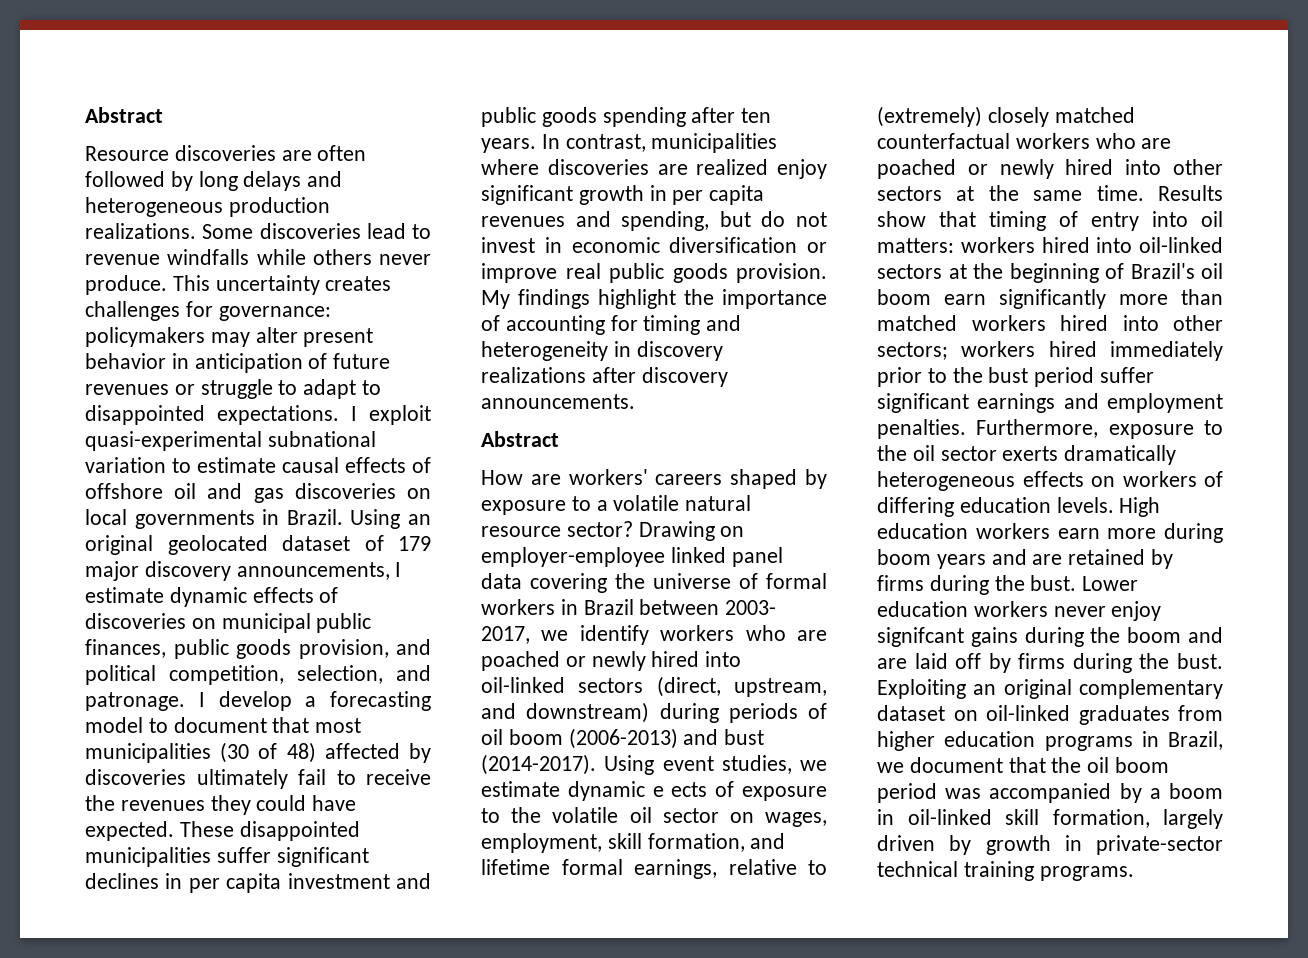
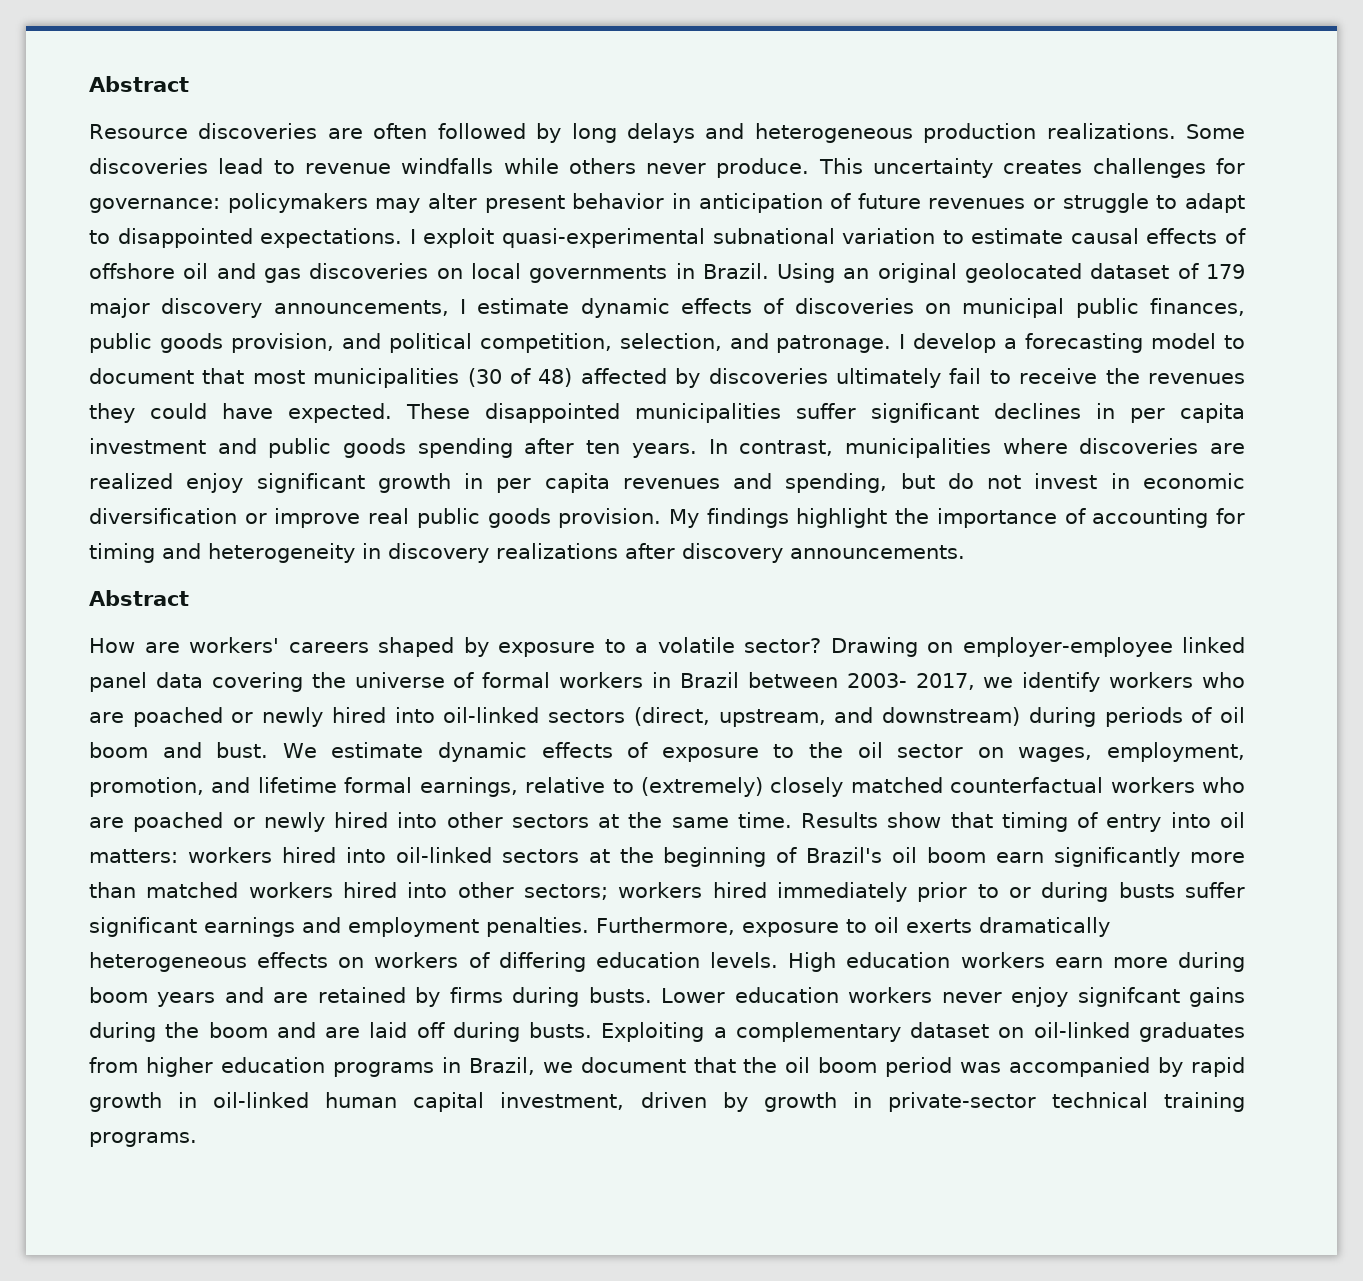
[685,495,752,511] [481,526,561,537] natural resource -> (735, 645) none
[568,728,765,749] [481,754,827,775] [481,781,708,801] (2006-2013) and bust (2014-2017). Using event studies, we estimate dynamic e ects -> [162,742,613,762] and bust. We estimate dynamic effects
[552,807,619,823] volatile -> (843, 750) none
[607,833,745,852] skill formation, -> [89,777,204,797] promotion,
[952,367,1095,387] the bust period -> [1008,882,1175,902] or during busts
[877,445,997,461] the oil sector -> [873,917,899,933] oil
[994,575,1077,591] the bust. -> [588,987,652,1003] busts.
[988,653,1223,673] [877,679,1072,699] by firms during the bust. Exploiting an original -> [452,1022,727,1042] during busts. Exploiting a
[1149,783,1223,799] [877,809,1223,829] a boom in oil-linked skill formation, largely -> [1191,1057,1245,1077] [89,1092,625,1112] rapid growth in oil-linked human capital investment,

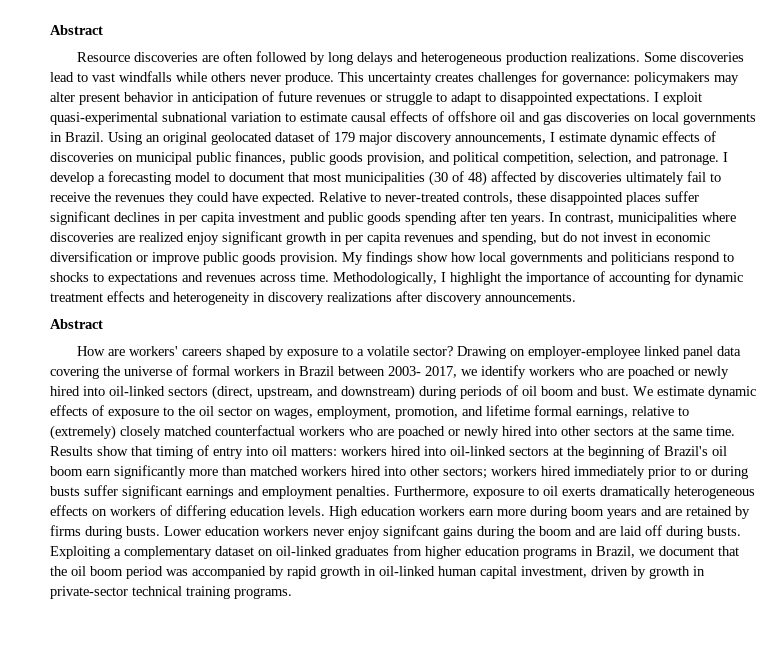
[304,163,391,174] revenue -> [92,73,115,82] vast
[406,403,781,423] These disappointed municipalities -> [319,192,661,205] Relative to never-treated controls, these disappointed places
[368,508,410,524] real -> (199, 258) none
(789, 518) none -> [417,252,734,265] [50,272,446,285] show how local governments and politicians respond to shocks to expectations and revenues across time. Methodologically, I
[89,543,155,563] timing -> [695,272,743,285] [50,291,145,302] dynamic treatment effects

